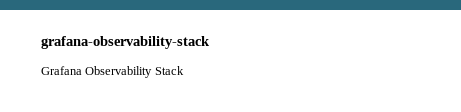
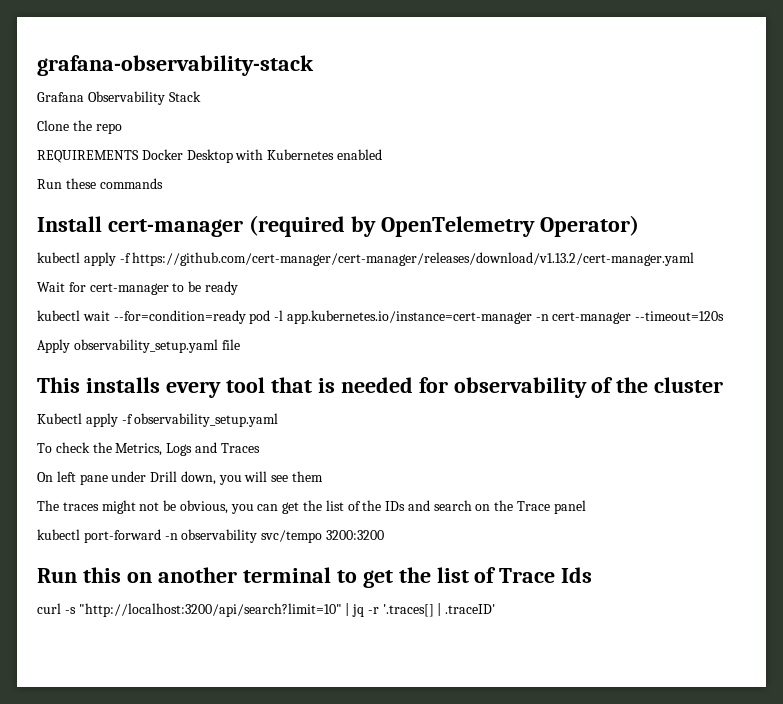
(184, 70) none -> [37,120,122,134] [37,149,382,163] [37,178,163,189] [37,215,639,237] [37,252,695,266] [37,281,238,295] [37,310,725,324] [37,339,240,353] [37,377,724,398] [37,413,279,427] [37,442,260,456] [37,471,324,485] [37,500,586,514] [37,529,384,543] [37,567,593,588] [37,603,496,617] // Clone the repo // REQUIREMENTS Docker Desktop with Kubernetes enabled // Run these commands // Install cert-manager (required by OpenTelemetry Operator) // kubectl apply -f https://github.com/cert-manager/cert-manager/releases/download/v1.13.2/cert-manager.yaml // Wait for cert-manager to be ready // kubectl wait --for=condition=ready pod -l app.kubernetes.io/instance=cert-manager -n cert-manager --timeout=120s // Apply observability_setup.yaml file // This installs every tool that is needed for observability of the cluster // Kubectl apply -f observability_setup.yaml // To check the Metrics, Logs and Traces // On left pane under Drill down, you will see them // The traces might not be obvious, you can get the list of the IDs and search on the Trace panel // kubectl port-forward -n observability svc/tempo 3200:3200 // Run this on another terminal to get the list of Trace Ids // curl -s "http://localhost:3200/api/search?limit=10" | jq -r '.traces[] | .traceID'

